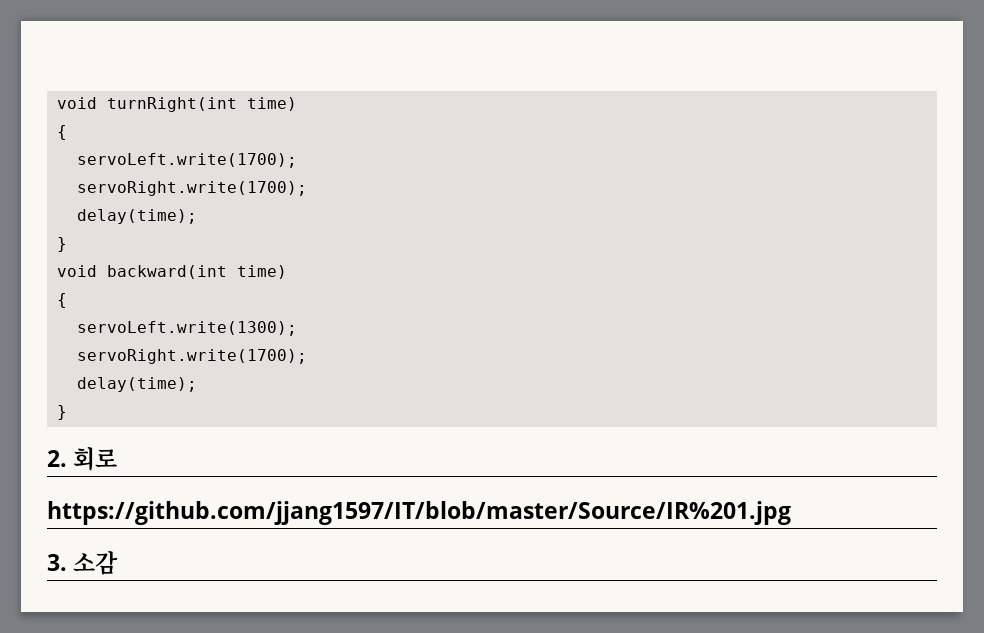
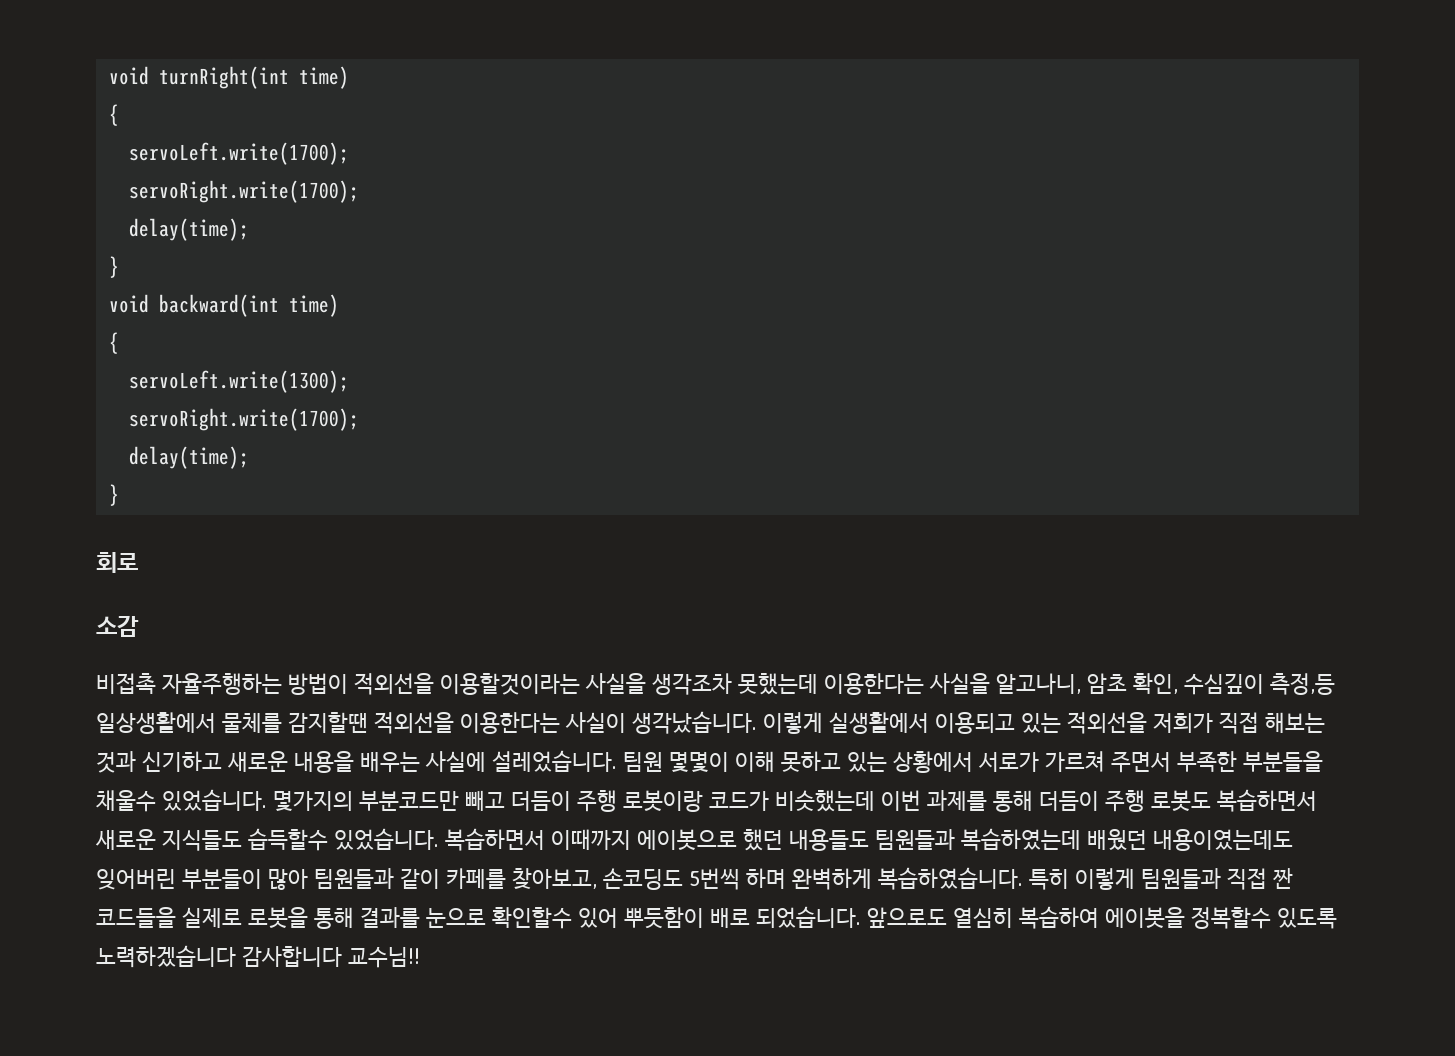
[47,450,67,467] 2. -> (120, 495) none
[47,501,791,525] [47,551,119,575] https://github.com/jjang1597/IT/blob/master/Source/IR%201.jpg // 3. 소감 -> [96,615,139,637] [96,673,1335,695] [96,711,1325,734] [96,750,1323,773] [96,789,1317,812] [95,828,1293,851] [96,867,1293,890] [96,906,1337,929] [96,945,420,968] 소감 // 비접촉 자율주행하는 방법이 적외선을 이용할것이라는 사실을 생각조차 못했는데 이용한다는 사실을 알고나니, 암초 확인, 수심깊이 측정,등 일상생활에서 물체를 감지할땐 적외선을 이용한다는 사실이 생각났습니다. 이렇게 실생활에서 이용되고 있는 적외선을 저희가 직접 해보는 것과 신기하고 새로운 내용을 배우는 사실에 설레었습니다. 팀원 몇몇이 이해 못하고 있는 상황에서 서로가 가르쳐 주면서 부족한 부분들을 채울수 있었습니다. 몇가지의 부분코드만 빼고 더듬이 주행 로봇이랑 코드가 비슷했는데 이번 과제를 통해 더듬이 주행 로봇도 복습하면서 새로운 지식들도 습득할수 있었습니다. 복습하면서 이때까지 에이봇으로 했던 내용들도 팀원들과 복습하였는데 배웠던 내용이였는데도 잊어버린 부분들이 많아 팀원들과 같이 카페를 찾아보고, 손코딩도 5번씩 하며 완벽하게 복습하였습니다. 특히 이렇게 팀원들과 직접 짠 코드들을 실제로 로봇을 통해 결과를 눈으로 확인할수 있어 뿌듯함이 배로 되었습니다. 앞으로도 열심히 복습하여 에이봇을 정복할수 있도록 노력하겠습니다 감사합니다 교수님!!

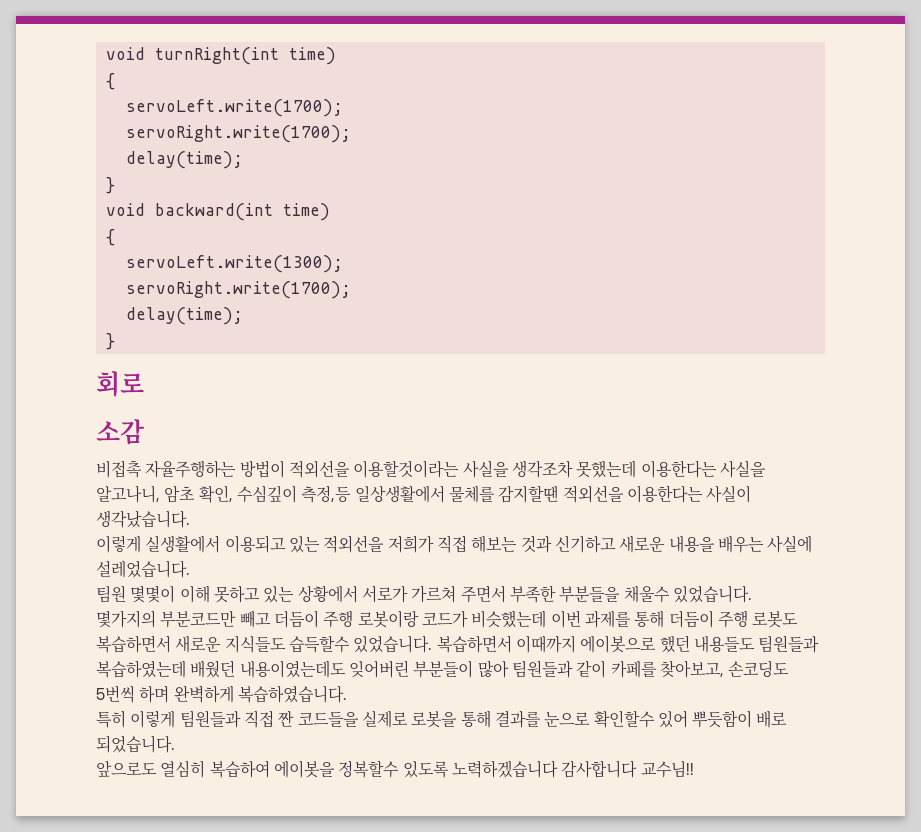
(757, 722) none -> (190, 519) //
(617, 761) none -> (190, 569) //
(267, 800) none -> (752, 594) //
(1023, 878) none -> (347, 694) //
(861, 917) none -> (175, 744) //

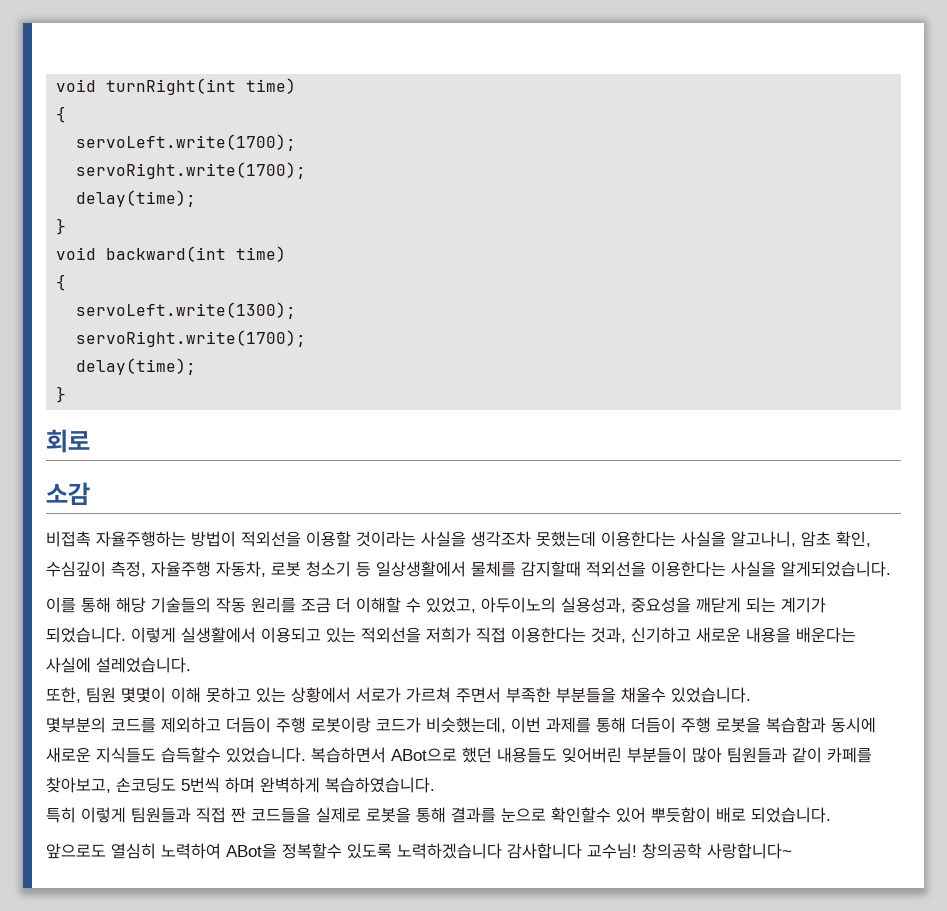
[353,460,460,478] 이용할것이라는 -> [306,531,416,547] 이용할 것이라는
[301,485,352,503] 측정,등 -> [111,561,371,577] 측정, 자율주행 자동차, 로봇 청소기 등
[498,485,559,503] 감지할땐 -> [521,561,581,577] 감지할때
[706,485,752,503] [96,510,190,528] 사실이 생각났습니다. // -> [731,561,891,577] [46,597,826,613] [46,627,126,643] 사실을 알게되었습니다. // 이를 통해 해당 기술들의 작동 원리를 조금 더 이해할 수 있었고, 아두이노의 실용성과, 중요성을 깨닫게 되는 계기가 되었습니다.
[471,535,552,553] 해보는 것과 -> [511,627,626,643] 이용한다는 것과,
[717,535,764,553] 배우는 -> [796,627,856,643] 배운다는
(190, 569) none -> [46,687,81,703] 또한,
[96,610,271,628] 몇가지의 부분코드만 빼고 -> [46,717,221,733] 몇부분의 코드를 제외하고
[471,610,547,628] 비슷했는데 -> [426,717,506,733] 비슷했는데,
[752,611,799,628] [96,635,171,653] 로봇도 복습하면서 -> [716,717,876,733] 로봇을 복습함과 동시에
[515,635,820,653] [96,660,346,678] 이때까지 에이봇으로 했던 내용들도 팀원들과 복습하였는데 배웠던 내용이였는데도 -> [391,747,557,763] ABot으로 했던 내용들도
[209,760,335,778] 복습하여 에이봇을 -> [161,843,277,859] 노력하여 ABot을
[640,760,694,778] 교수님!! -> [587,843,792,859] 교수님! 창의공학 사랑합니다~

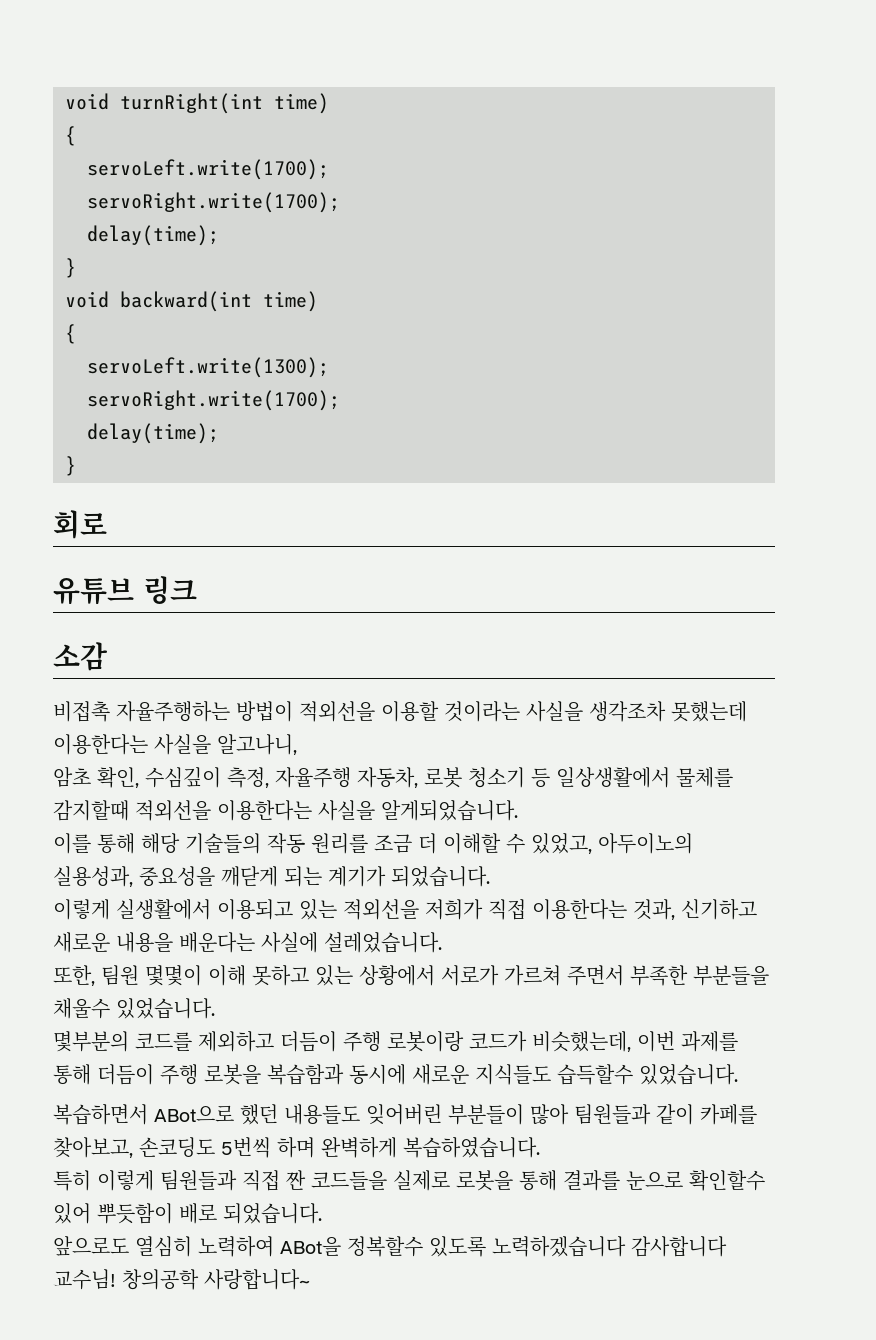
(90, 441) none -> [53,576,197,605] // 유튜브 링크
(796, 539) none -> (297, 744) //
(126, 635) none -> (490, 876) //
(306, 755) none -> (738, 1074) //

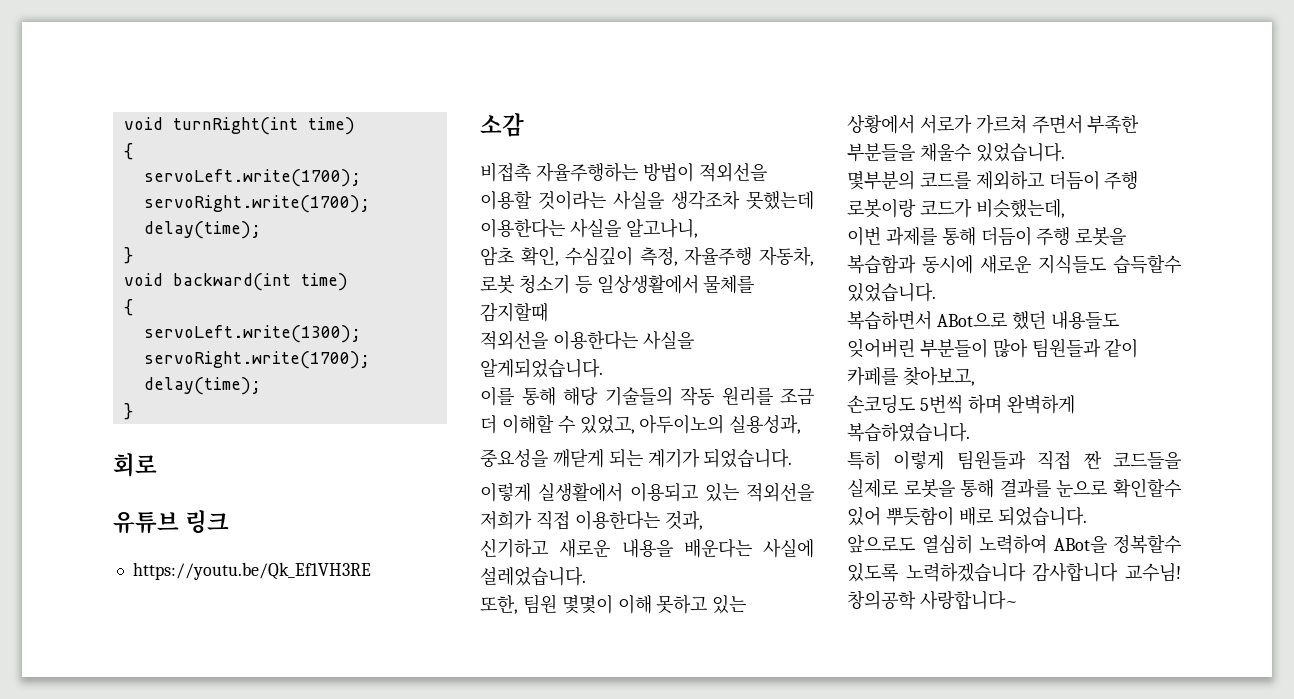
(197, 590) none -> [132,562,371,580] // https://youtu.be/Qk_Ef1VH3RE
(129, 810) none -> (548, 312) //
(133, 876) none -> (802, 424) //
(675, 909) none -> (703, 520) //
(631, 1041) none -> (1065, 208) //
(133, 1147) none -> (975, 376) //

